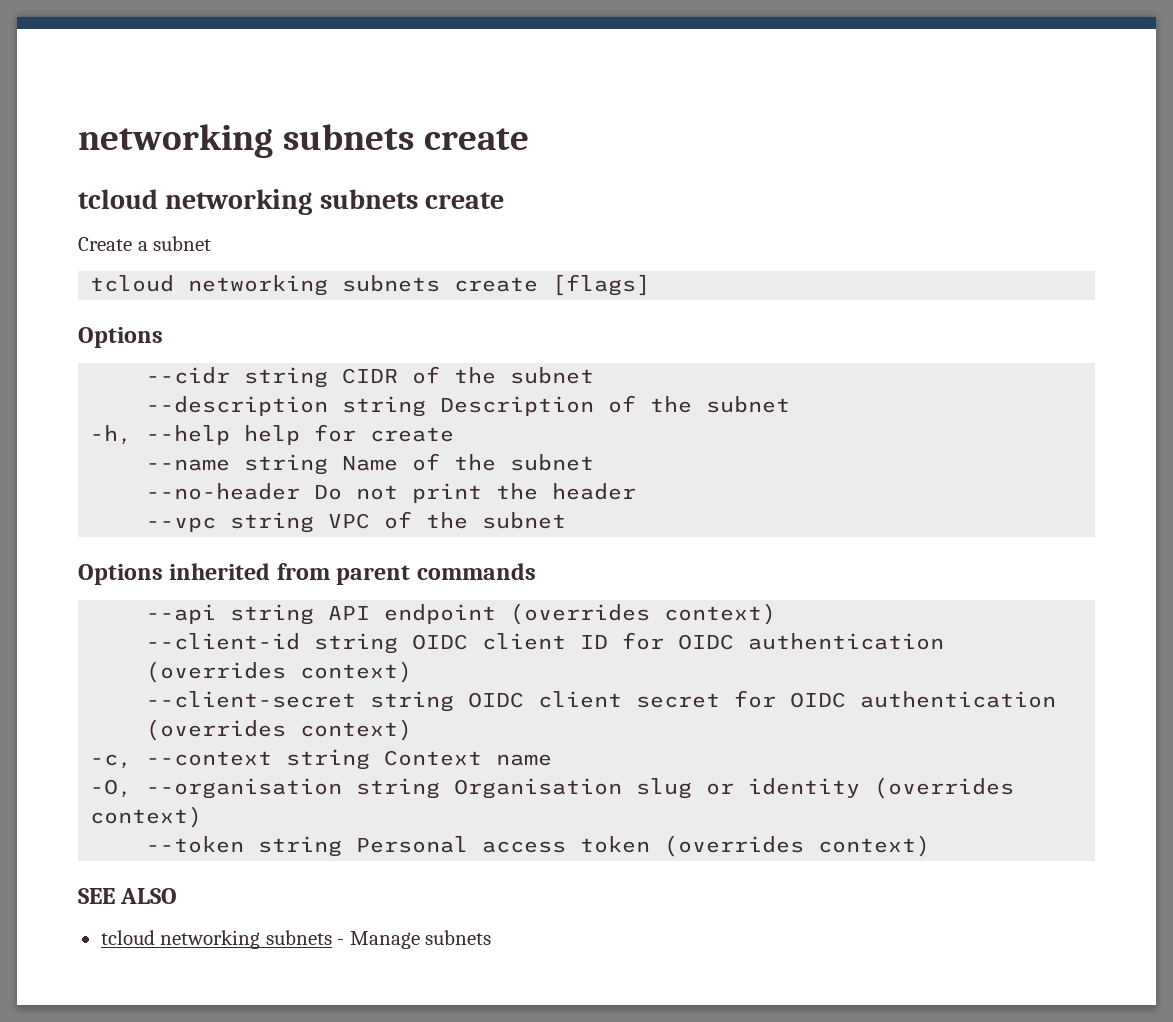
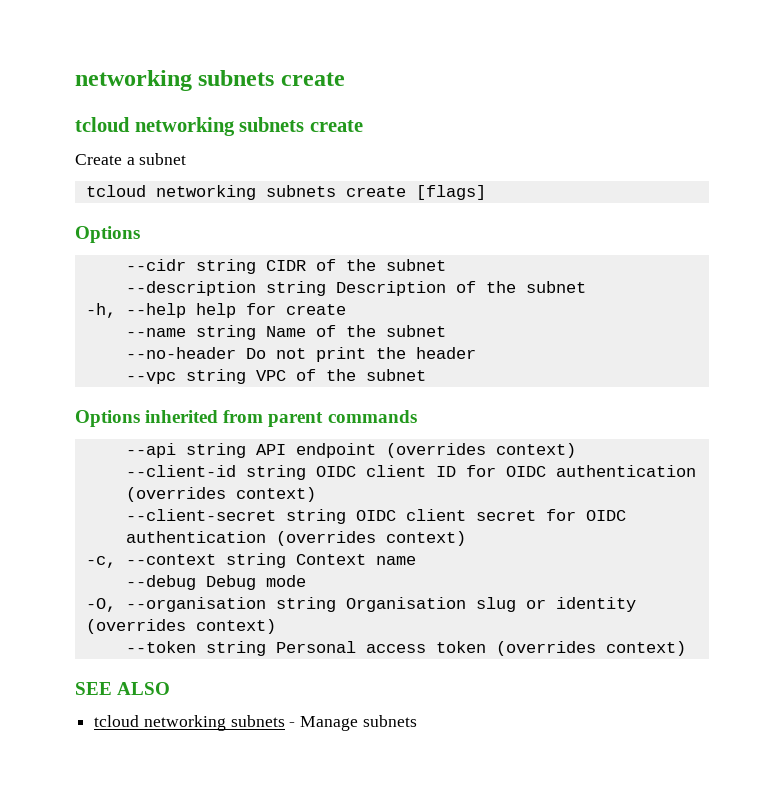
(553, 760) none -> [125,575,306,590] // --debug Debug mode

